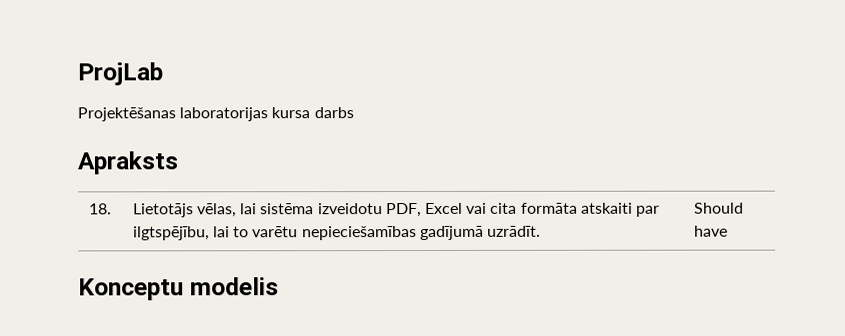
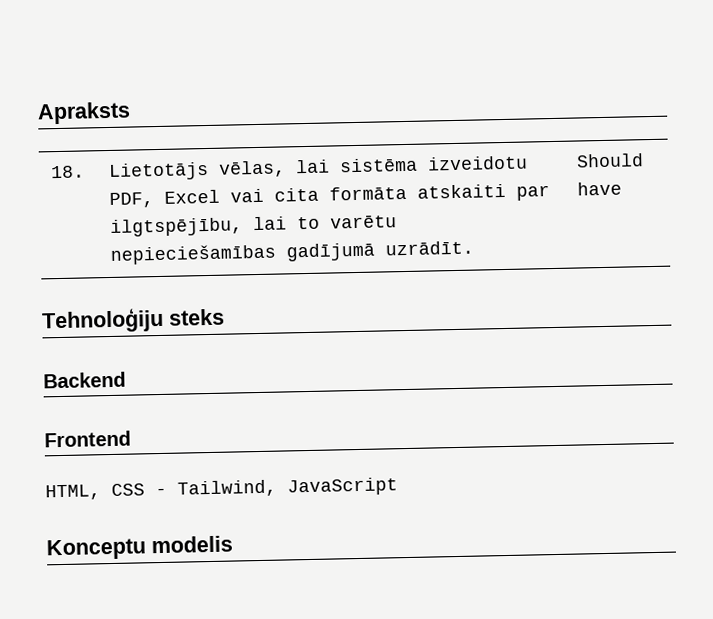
[77,62,163,86] [77,107,354,122] ProjLab // Projektēšanas laboratorijas kursa darbs // -> (37, 113) none
(728, 231) none -> [41,307,225,334] [43,371,126,389] [44,430,131,448] [45,477,398,501] // Tehnoloģiju steks // Backend // Frontend // HTML, CSS - Tailwind, JavaScript

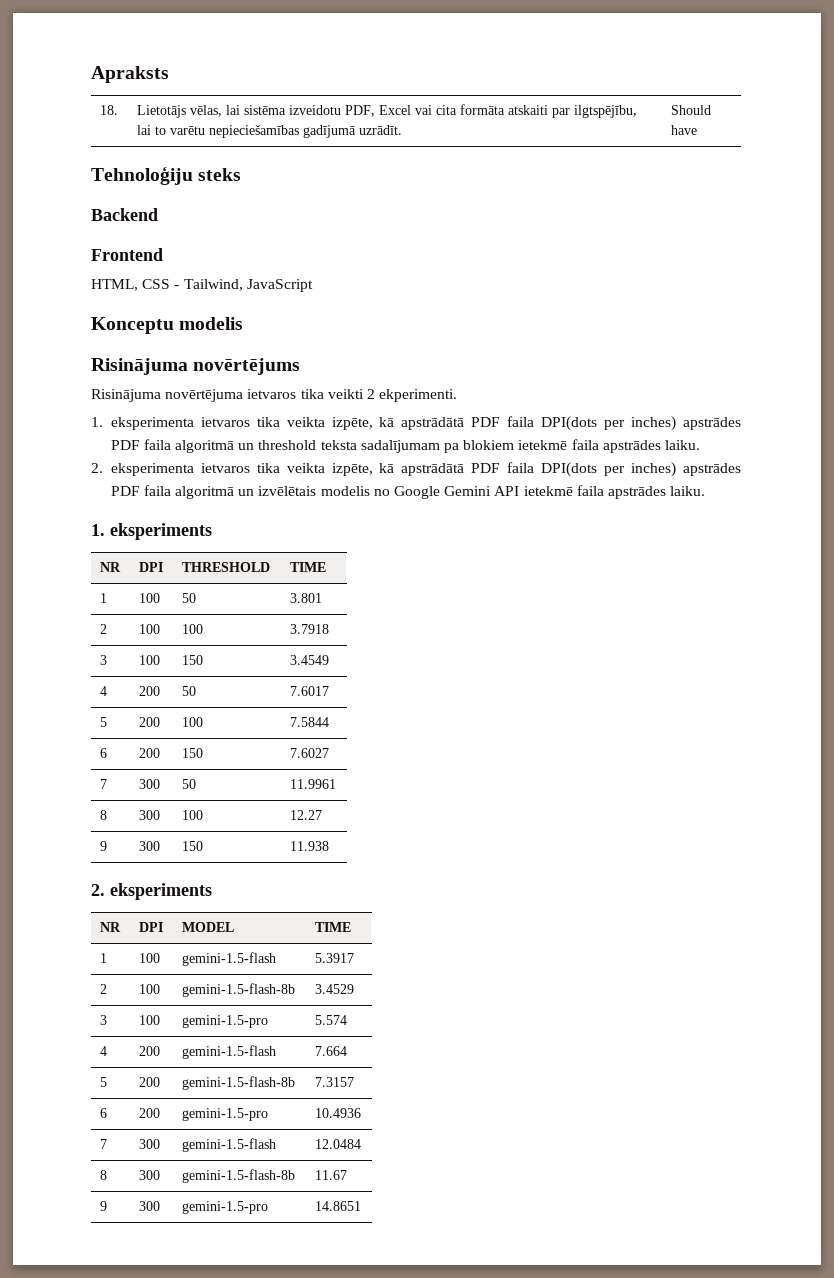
(233, 544) none -> [91,358,301,375] [91,389,458,402] [91,416,741,431] [110,439,700,453] [91,462,741,477] [110,485,706,499] [91,523,212,540] [100,562,122,572] [139,562,164,572] [182,562,271,572] [290,562,327,572] [100,593,108,603] [139,593,161,603] [182,593,197,603] [290,593,323,603] [100,624,108,634] [139,624,161,634] [182,624,204,634] [290,624,330,634] [100,655,108,665] [139,655,161,665] [182,655,204,665] [290,655,330,665] [100,686,108,696] [139,686,161,696] [182,686,197,696] [290,686,330,696] [100,717,108,727] [139,717,161,727] [182,717,204,727] [290,717,330,727] [100,748,108,758] [139,748,161,758] [182,748,204,758] [290,748,330,758] [100,779,108,789] [139,779,161,789] [182,779,197,789] [290,779,337,789] [100,810,108,820] [139,810,161,820] [182,810,204,820] [290,810,323,820] [100,841,108,851] [139,841,161,851] [182,841,204,851] [290,841,330,851] [91,883,212,900] [100,922,122,932] [139,922,164,932] [182,922,235,932] [315,922,352,932] [100,953,108,963] [139,953,161,963] [182,952,277,966] [315,953,355,963] [100,984,108,994] [139,984,161,994] [182,983,296,997] [315,984,355,994] [100,1015,108,1025] [139,1015,161,1025] [182,1015,269,1028] [315,1015,348,1025] [100,1046,108,1056] [139,1046,161,1056] [182,1045,277,1059] [315,1046,348,1056] [100,1077,108,1087] [139,1077,161,1087] [182,1076,296,1090] [315,1077,355,1087] [100,1108,108,1118] [139,1108,161,1118] [182,1108,269,1121] [315,1108,362,1118] [100,1139,108,1149] [139,1139,161,1149] [182,1138,277,1152] [315,1139,362,1149] [100,1170,108,1180] [139,1170,161,1180] [182,1169,296,1183] [315,1170,348,1180] [100,1201,108,1211] [139,1201,161,1211] [182,1201,269,1214] [315,1201,362,1211] // Risinājuma novērtējums // Risinājuma novērtējuma ietvaros tika veikti 2 ekperimenti. // 1. eksperimenta ietvaros tika veikta izpēte, kā apstrādātā PDF faila DPI(dots per inches) apstrādes PDF faila algoritmā un threshold teksta sadalījumam pa blokiem ietekmē faila apstrādes laiku. // 2. eksperimenta ietvaros tika veikta izpēte, kā apstrādātā PDF faila DPI(dots per inches) apstrādes PDF faila algoritmā un izvēlētais modelis no Google Gemini API ietekmē faila apstrādes laiku. // 1. eksperiments // NR | DPI | THRESHOLD | TIME // 1 | 100 | 50 | 3.801 // 2 | 100 | 100 | 3.7918 // 3 | 100 | 150 | 3.4549 // 4 | 200 | 50 | 7.6017 // 5 | 200 | 100 | 7.5844 // 6 | 200 | 150 | 7.6027 // 7 | 300 | 50 | 11.9961 // 8 | 300 | 100 | 12.27 // 9 | 300 | 150 | 11.938 // 2. eksperiments // NR | DPI | MODEL | TIME // 1 | 100 | gemini-1.5-flash | 5.3917 // 2 | 100 | gemini-1.5-flash-8b | 3.4529 // 3 | 100 | gemini-1.5-pro | 5.574 // 4 | 200 | gemini-1.5-flash | 7.664 // 5 | 200 | gemini-1.5-flash-8b | 7.3157 // 6 | 200 | gemini-1.5-pro | 10.4936 // 7 | 300 | gemini-1.5-flash | 12.0484 // 8 | 300 | gemini-1.5-flash-8b | 11.67 // 9 | 300 | gemini-1.5-pro | 14.8651

